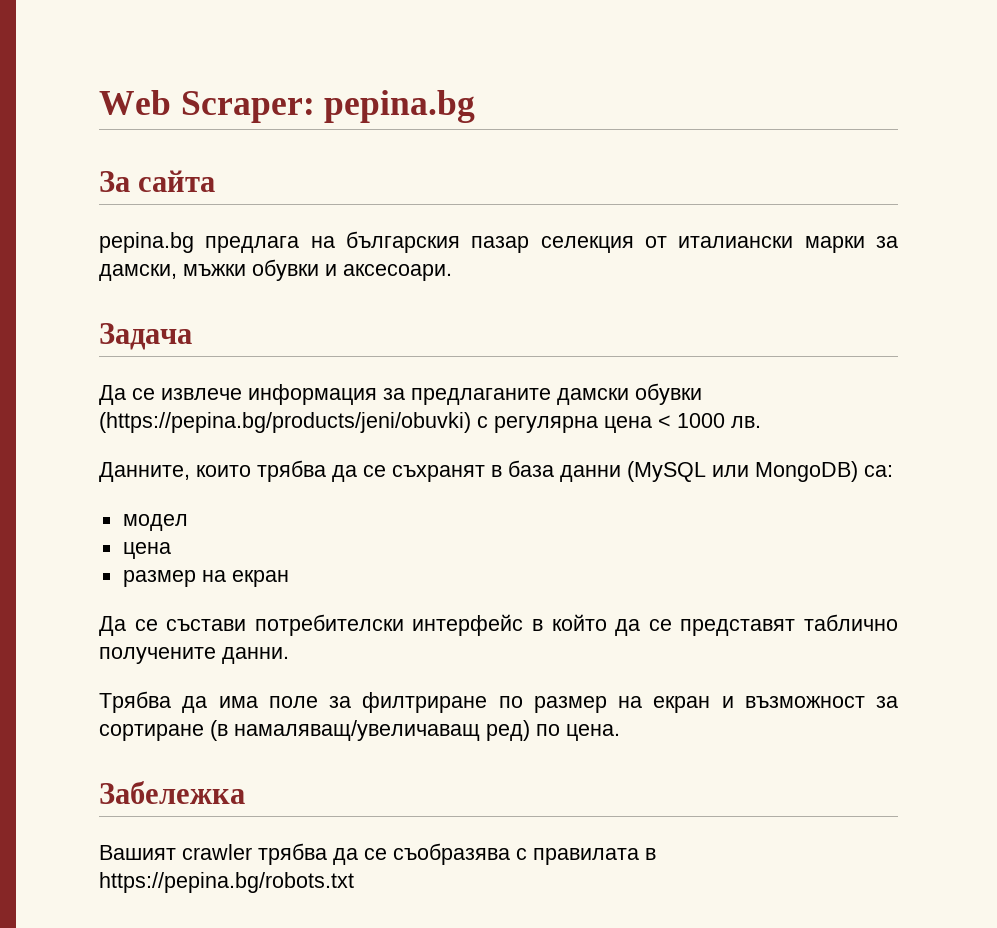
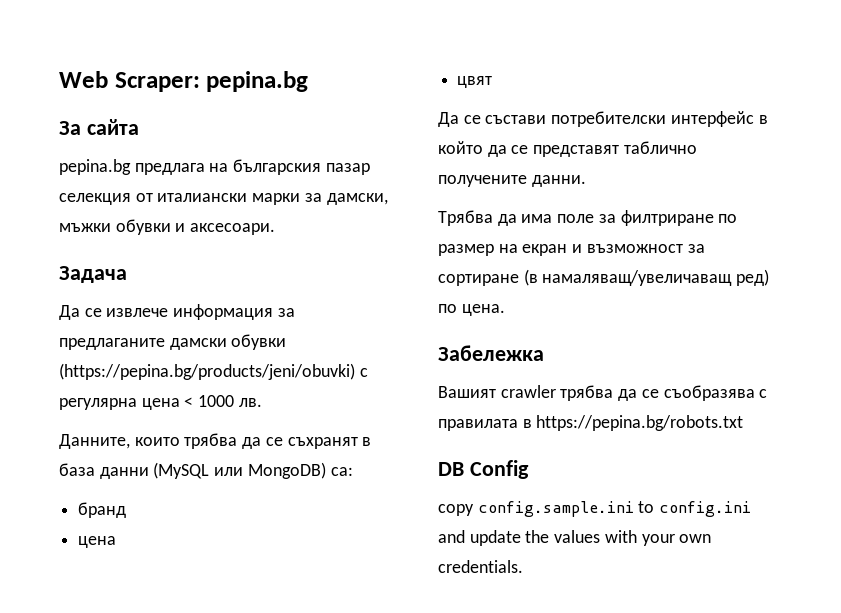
[122,514,188,531] модел -> [78,502,127,518] бранд
[122,570,289,587] размер на екран -> [457,76,493,88] цвят
(354, 882) none -> [438,460,529,479] [438,501,752,517] [438,530,712,546] [438,560,523,573] // DB Config // copy config.sample.ini to config.ini and update the values with your own credentials.

